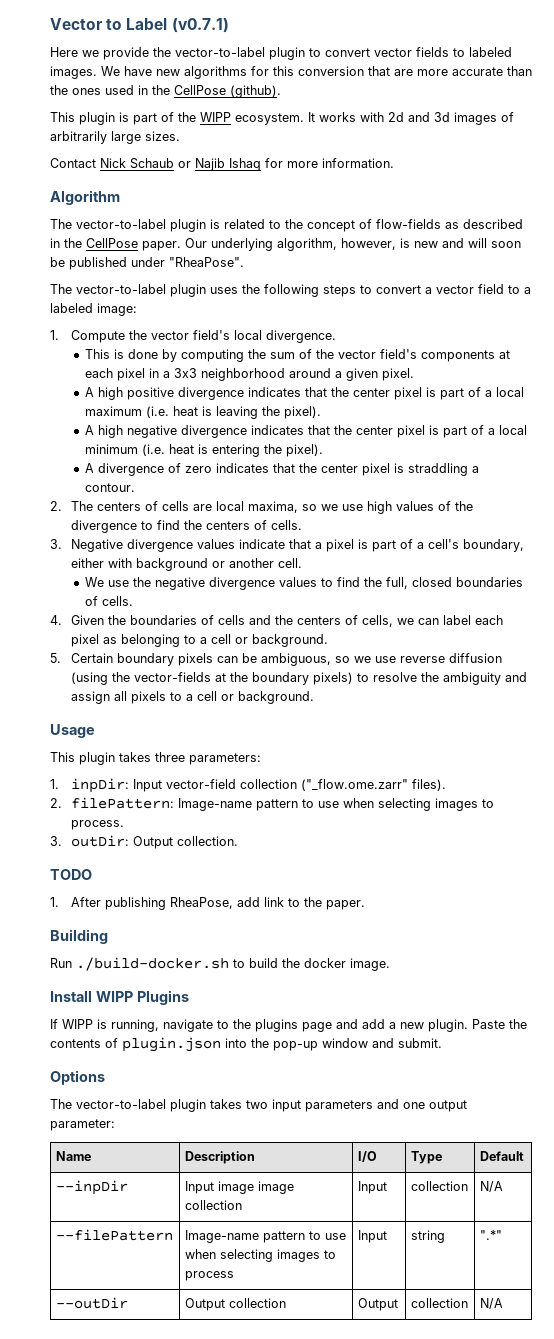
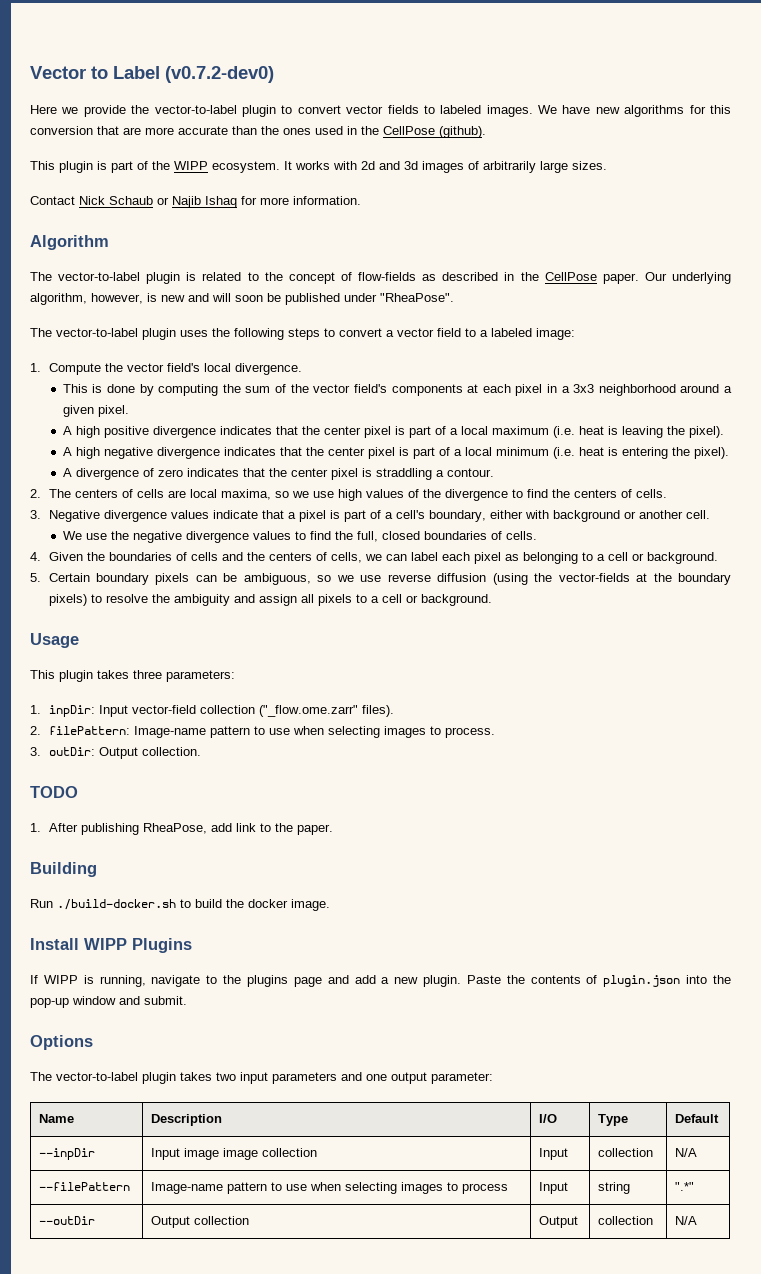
[171,18,229,33] (v0.7.1) -> [165,66,274,83] (v0.7.2-dev0)

